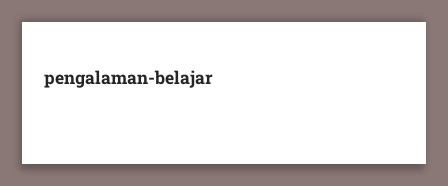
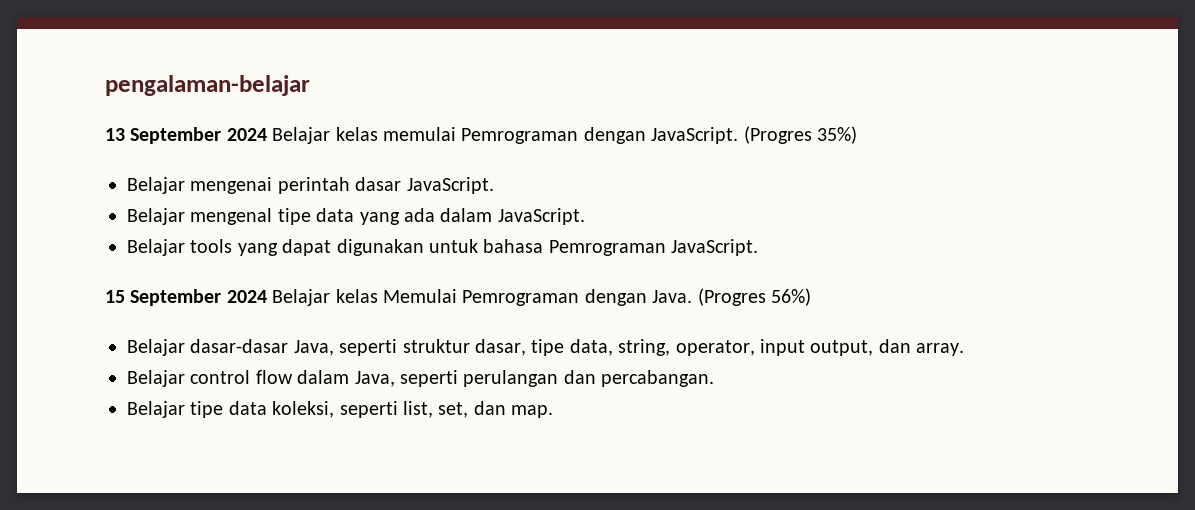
(213, 79) none -> [105,126,857,144] [127,177,494,194] [127,208,585,225] [127,239,759,256] [105,288,811,306] [127,339,965,356] [127,370,715,387] [127,401,554,418] // 13 September 2024 Belajar kelas memulai Pemrograman dengan JavaScript. (Progres 35%) // Belajar mengenai perintah dasar JavaScript. // Belajar mengenal tipe data yang ada dalam JavaScript. // Belajar tools yang dapat digunakan untuk bahasa Pemrograman JavaScript. // 15 September 2024 Belajar kelas Memulai Pemrograman dengan Java. (Progres 56%) // Belajar dasar-dasar Java, seperti struktur dasar, tipe data, string, operator, input output, dan array. // Belajar control flow dalam Java, seperti perulangan dan percabangan. // Belajar tipe data koleksi, seperti list, set, dan map.

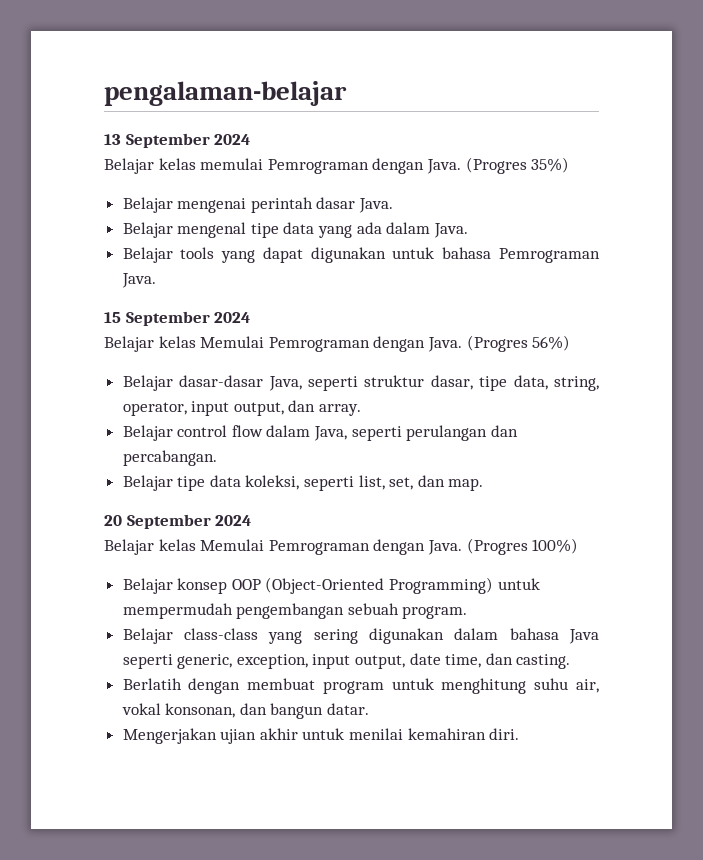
(267, 134) none -> (251, 139) //
[651,127,739,144] JavaScript. -> [426,159,461,174] Java.
[406,177,494,194] JavaScript. -> [359,198,394,213] Java.
[497,208,585,225] JavaScript. -> [433,223,468,238] Java.
[671,239,759,256] JavaScript. -> [121,273,156,288] Java.
(267, 296) none -> (251, 317) //
(554, 411) none -> [104,514,252,529] [104,538,579,555] [122,577,540,594] [122,603,468,619] [122,628,599,644] [122,653,571,669] [122,678,599,694] [121,703,370,719] [122,728,520,744] // 20 September 2024 // Belajar kelas Memulai Pemrograman dengan Java. (Progres 100%) // Belajar konsep OOP (Object-Oriented Programming) untuk mempermudah pengembangan sebuah program. // Belajar class-class yang sering digunakan dalam bahasa Java seperti generic, exception, input output, date time, dan casting. // Berlatih dengan membuat program untuk menghitung suhu air, vokal konsonan, dan bangun datar. // Mengerjakan ujian akhir untuk menilai kemahiran diri.

